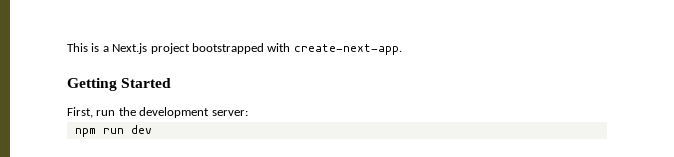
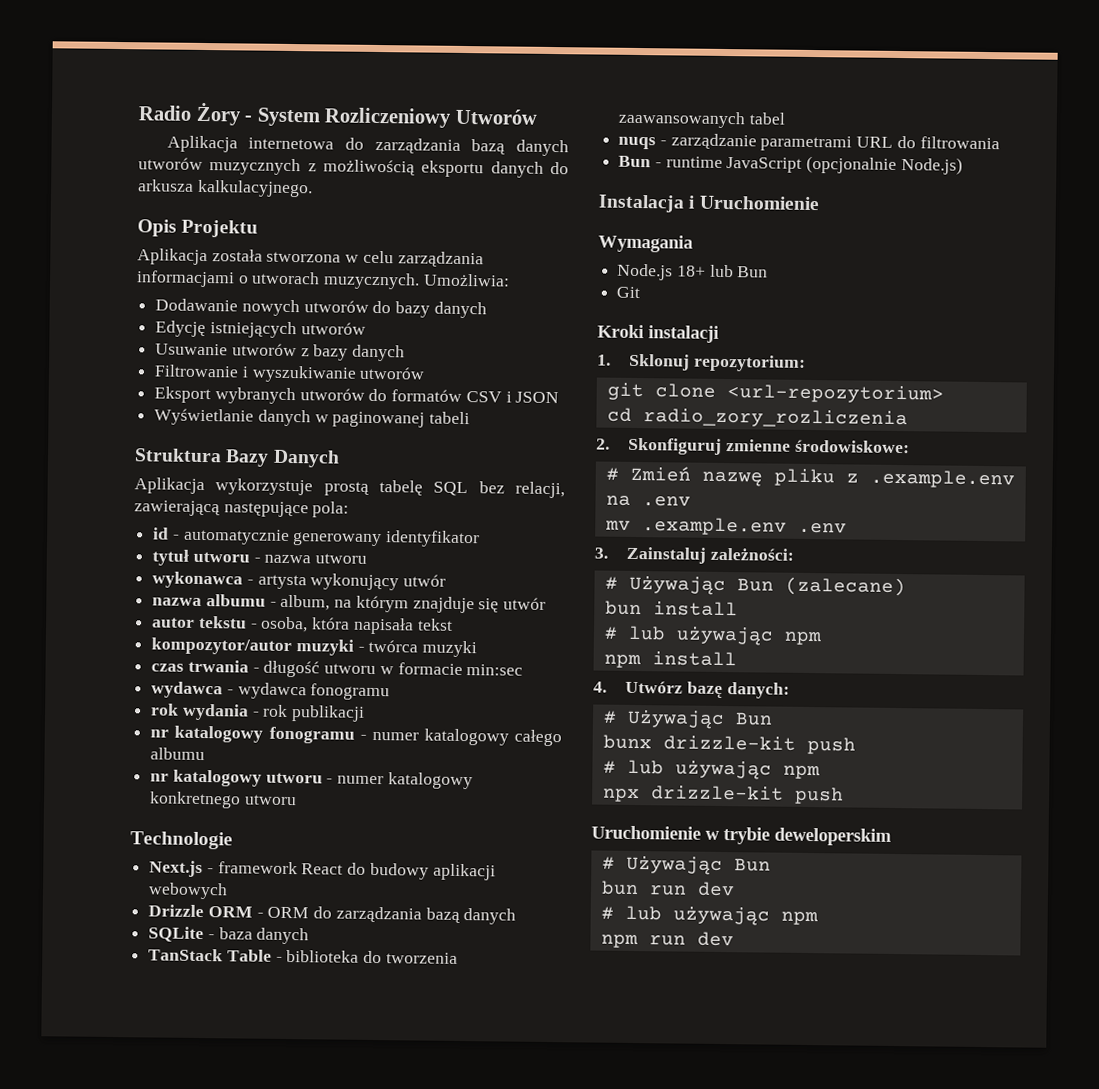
[67,43,402,55] [67,78,172,91] [67,107,248,118] This is a Next.js project bootstrapped with create-next-app. // Getting Started // First, run the development server: -> [138,102,538,128] [166,135,569,157] [138,157,569,178] [138,179,313,198] [137,219,259,238] [137,248,484,268] [136,270,510,290] [155,298,487,319] [155,320,366,339] [155,343,406,362] [154,364,426,383] [154,386,560,405] [154,408,471,428] [134,448,340,468] [134,477,565,499] [134,500,350,518] [153,527,481,548] [152,549,368,566] [152,571,447,591] [152,594,547,614] [152,615,453,635] [151,637,478,658] [151,659,524,678] [151,681,391,701] [151,703,366,722] [150,725,562,747] [150,747,206,761] [150,769,473,790] [149,791,297,809] [130,831,233,850] [149,860,496,881] [148,882,229,900] [148,904,517,925] [148,926,310,945] [148,948,458,964] [618,110,785,129] [618,133,1000,152] [618,155,963,175] [598,194,820,213] [598,234,693,253] [617,263,769,281] [616,286,641,299] [597,324,719,343] [597,353,806,372] [606,382,944,404] [606,407,908,429] [596,437,910,455] [605,465,1015,489] [605,495,691,507] [604,517,847,536] [594,546,794,564] [604,575,906,597] [604,600,738,617] [603,625,822,646] [603,651,737,669] [593,680,790,699] [602,709,773,730] [602,734,856,755] [602,759,820,780] [602,785,844,805] [591,825,892,846] [601,855,771,876] [600,880,735,897] [600,905,818,926] Radio Żory - System Rozliczeniowy Utworów // Aplikacja internetowa do zarządzania bazą danych utworów muzycznych z możliwością eksportu danych do arkusza kalkulacyjnego. // Opis Projektu // Aplikacja została stworzona w celu zarządzania informacjami o utworach muzycznych. Umożliwia: // Dodawanie nowych utworów do bazy danych // Edycję istniejących utworów // Usuwanie utworów z bazy danych // Filtrowanie i wyszukiwanie utworów // Eksport wybranych utworów do formatów CSV i JSON // Wyświetlanie danych w paginowanej tabeli // Struktura Bazy Danych // Aplikacja wykorzystuje prostą tabelę SQL bez relacji, zawierającą następujące pola: // id - automatycznie generowany identyfikator // tytuł utworu - nazwa utworu // wykonawca - artysta wykonujący utwór // nazwa albumu - album, na którym znajduje się utwór // autor tekstu - osoba, która napisała tekst // kompozytor/autor muzyki - twórca muzyki // czas trwania - długość utworu w formacie min:sec // wydawca - wydawca fonogramu // rok wydania - rok publikacji // nr katalogowy fonogramu - numer katalogowy całego albumu // nr katalogowy utworu - numer katalogowy konkretnego utworu // Technologie // Next.js - framework React do budowy aplikacji webowych // Drizzle ORM - ORM do zarządzania bazą danych // SQLite - baza danych // TanStack Table - biblioteka do tworzenia zaawansowanych tabel // nuqs - zarządzanie parametrami URL do filtrowania // Bun - runtime JavaScript (opcjonalnie Node.js) // Instalacja i Uruchomienie // Wymagania // Node.js 18+ lub Bun // Git // Kroki instalacji // 1. Sklonuj repozytorium: // git clone <url-repozytorium> // cd radio_zory_rozliczenia // 2. Skonfiguruj zmienne środowiskowe: // # Zmień nazwę pliku z .example.env na .env // mv .example.env .env // 3. Zainstaluj zależności: // # Używając Bun (zalecane) // bun install // # lub używając npm // npm install // 4. Utwórz bazę danych: // # Używając Bun // bunx drizzle-kit push // # lub używając npm // npx drizzle-kit push // Uruchomienie w trybie deweloperskim // # Używając Bun // bun run dev // # lub używając npm

